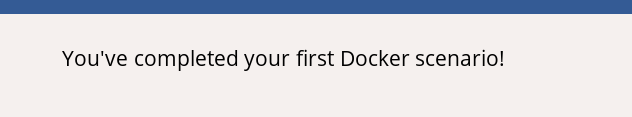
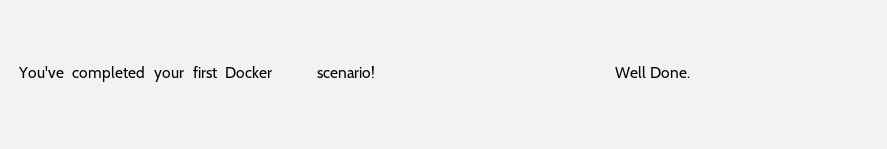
(506, 57) none -> [615,66,691,78] // Well Done.

